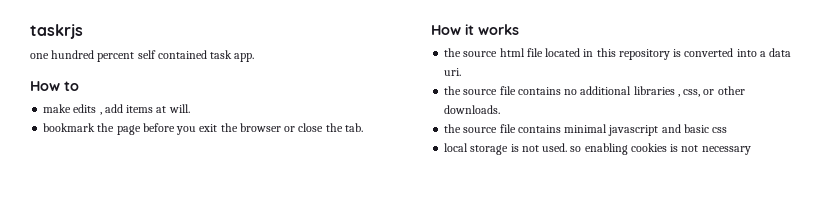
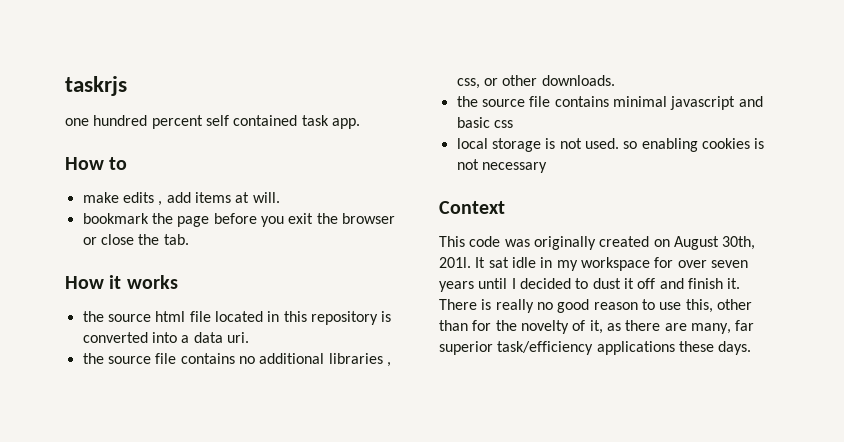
(751, 150) none -> [439,201,505,214] [439,236,756,250] [439,257,748,271] [439,278,741,292] [439,299,752,313] [439,320,755,334] [439,341,752,355] // Context // This code was originally created on August 30th, 201l. It sat idle in my workspace for over seven years until I decided to dust it off and finish it. There is really no good reason to use this, other than for the novelty of it, as there are many, far superior task/efficiency applications these days.

